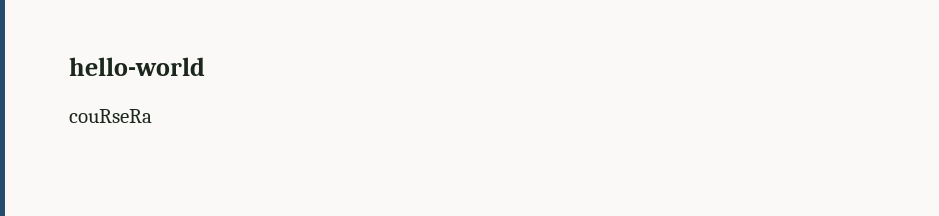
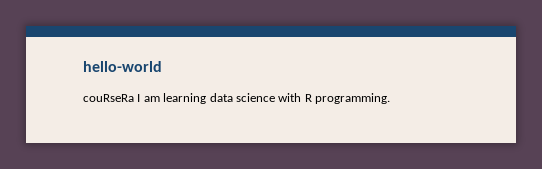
(152, 116) none -> [137,93,390,104] I am learning data science with R programming.

